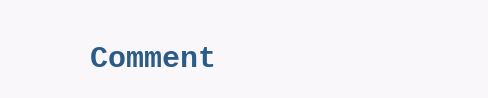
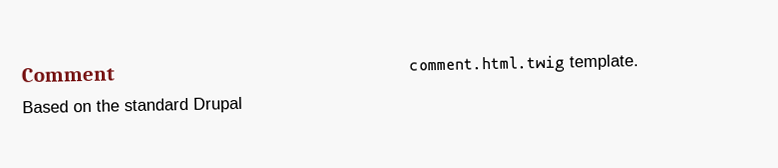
(216, 57) none -> [22,96,243,114] [408,54,639,75] // Based on the standard Drupal comment.html.twig template.

